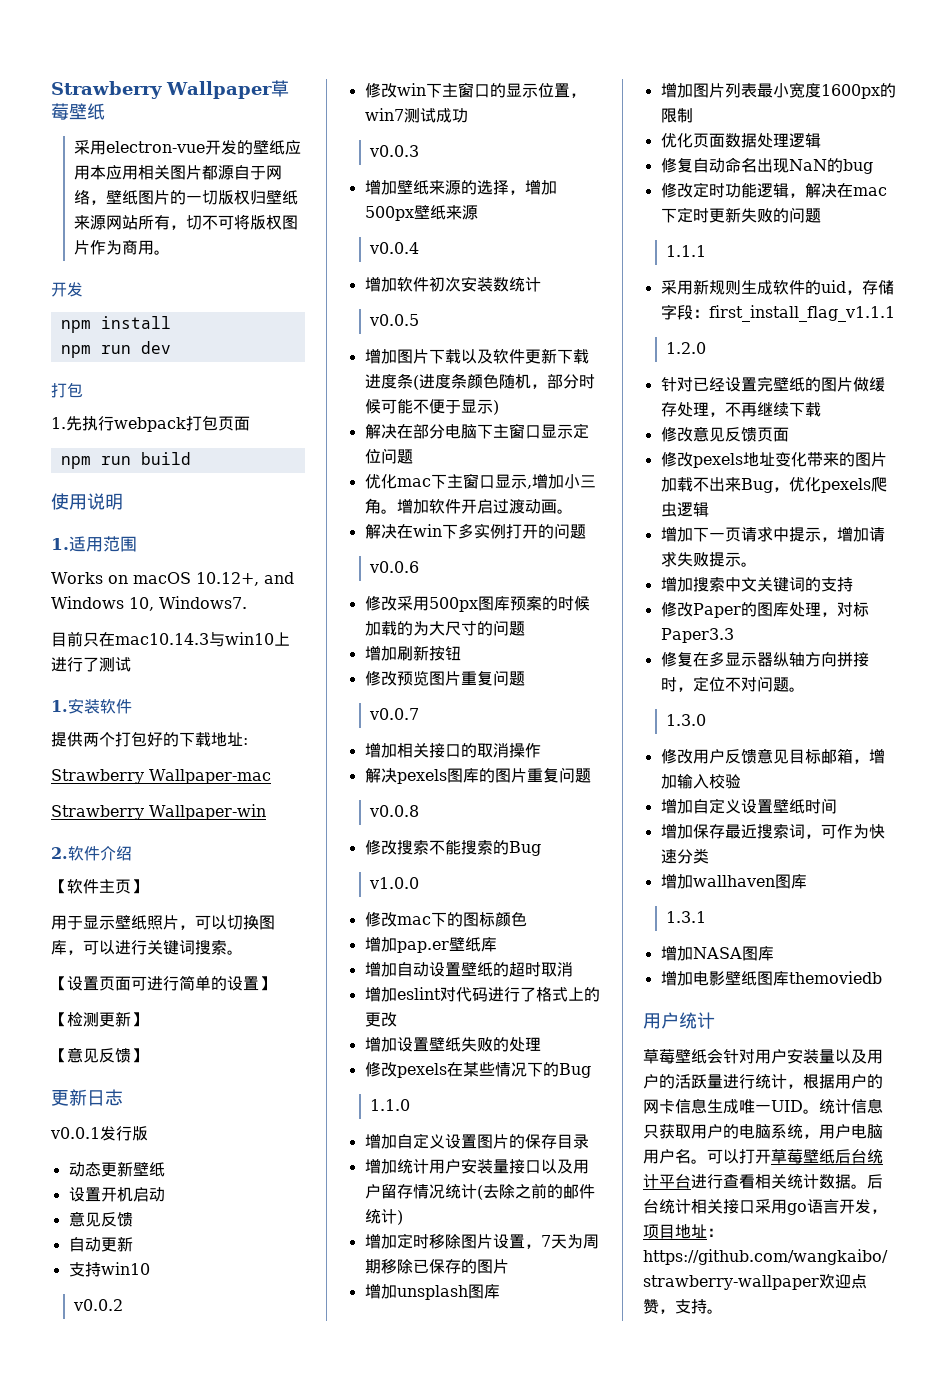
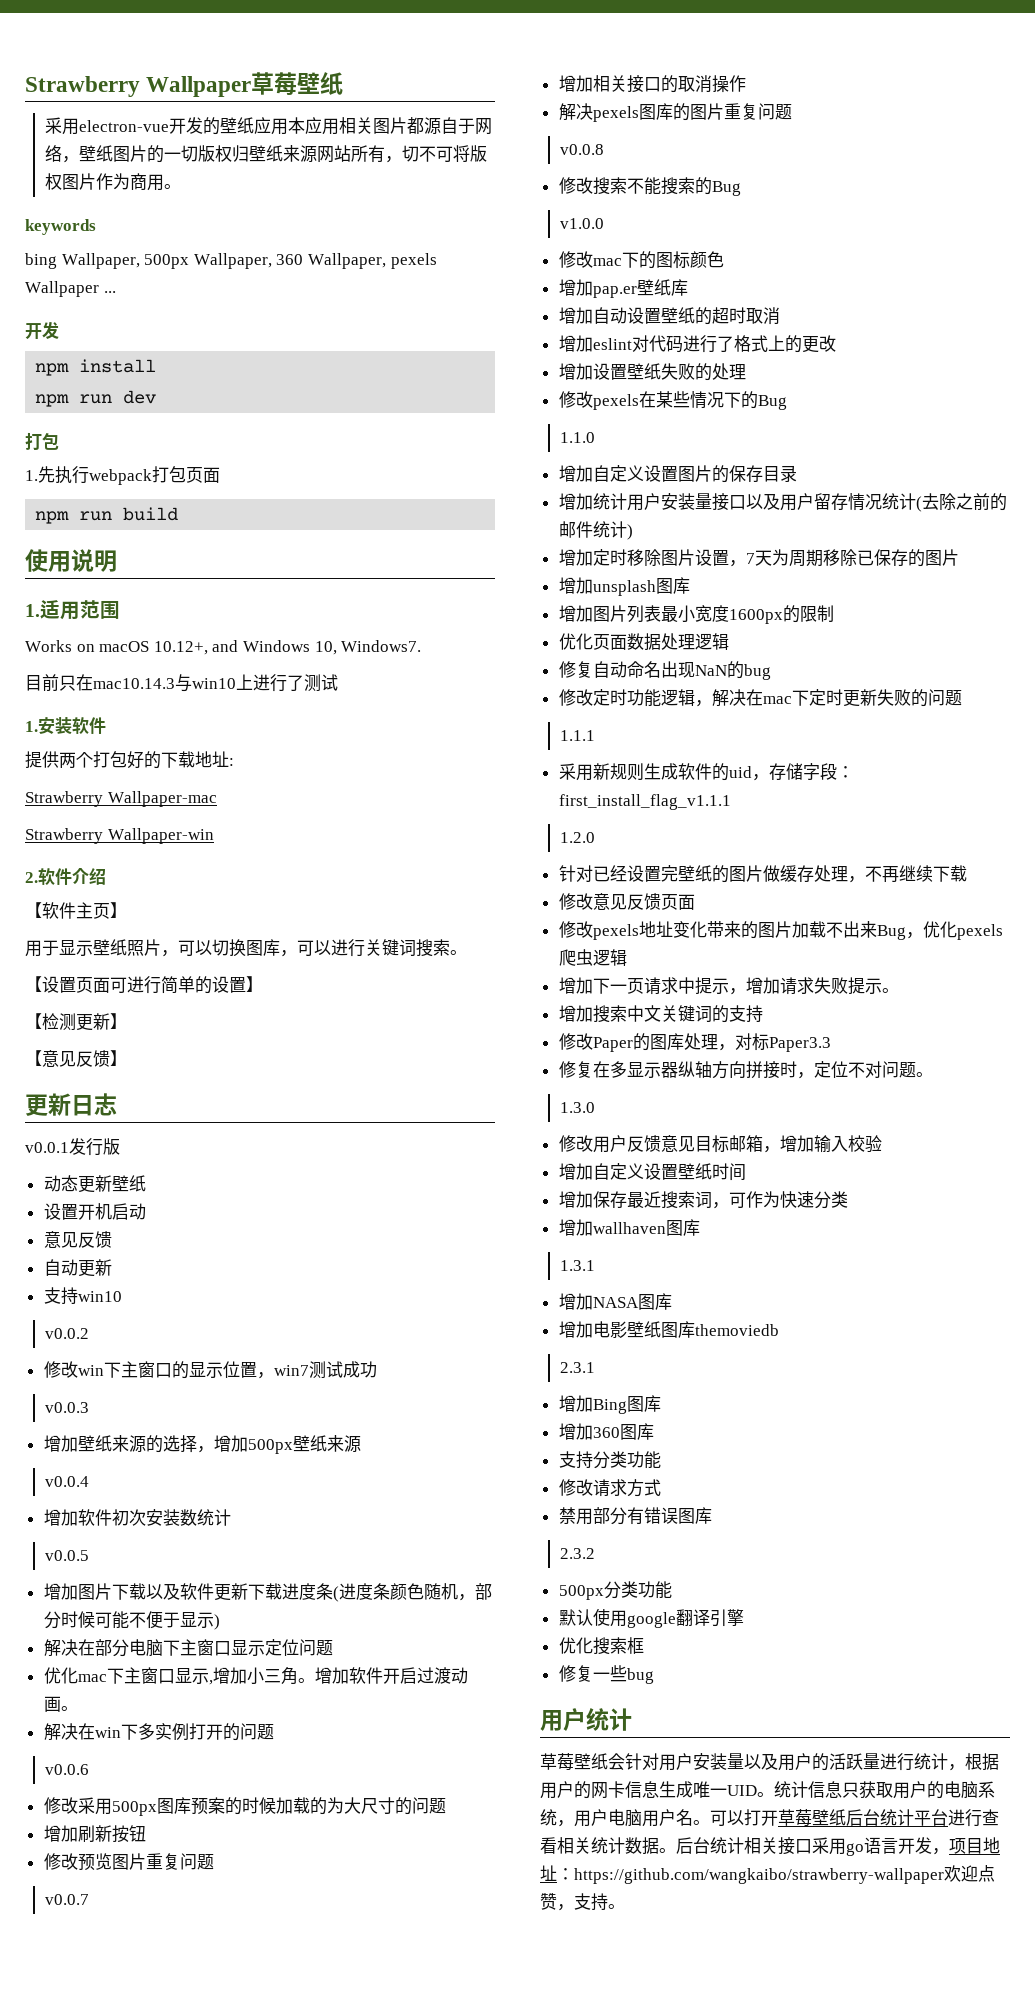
(171, 252) none -> [25,219,96,235] [25,253,437,269] [25,281,116,297] // keywords // bing Wallpaper, 500px Wallpaper, 360 Wallpaper, pexels Wallpaper ...
(882, 977) none -> [559,1362,595,1373] [558,1395,661,1414] [558,1423,654,1440] [558,1451,661,1469] [558,1479,661,1497] [558,1507,712,1525] [559,1548,595,1559] [558,1581,672,1600] [558,1608,744,1628] [558,1637,644,1655] [558,1665,654,1684] // 2.3.1 // 增加Bing图库 // 增加360图库 // 支持分类功能 // 修改请求方式 // 禁用部分有错误图库 // 2.3.2 // 500px分类功能 // 默认使用google翻译引擎 // 优化搜索框 // 修复一些bug

